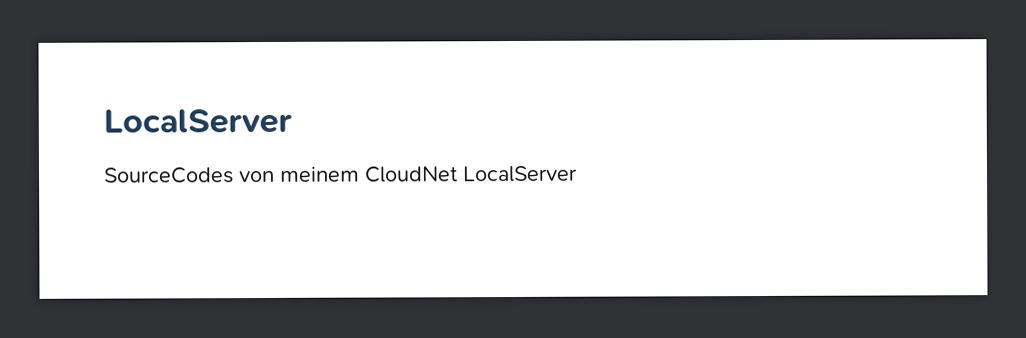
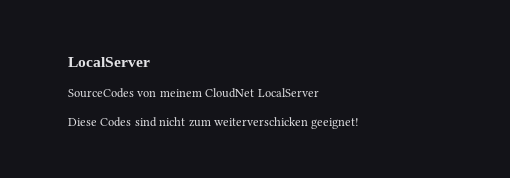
(578, 174) none -> [68,117,360,129] // Diese Codes sind nicht zum weiterverschicken geeignet!

